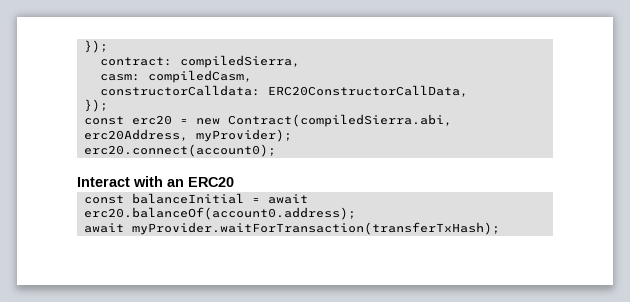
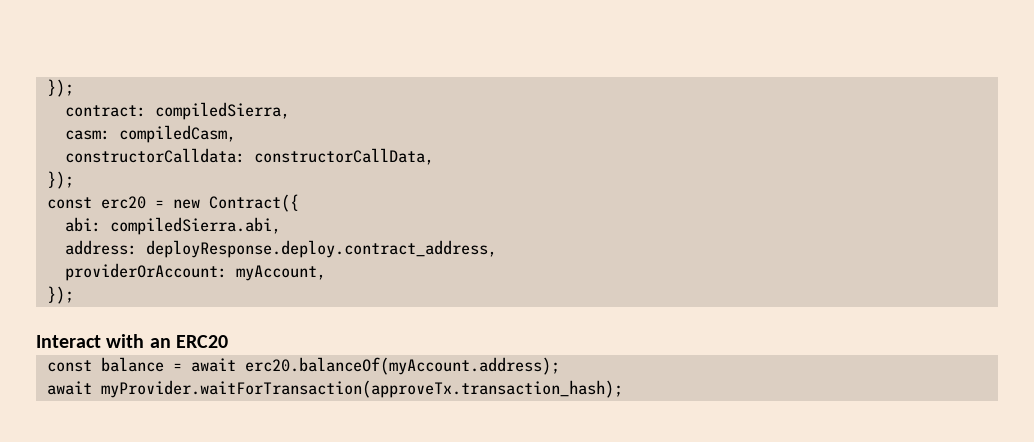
[267,85,468,97] ERC20ConstructorCallData, -> [253,148,434,165] constructorCallData,
[227,114,452,127] [83,129,292,142] [83,144,276,157] Contract(compiledSierra.abi, erc20Address, myProvider); // erc20.connect(account0); -> [208,194,299,212] [64,217,281,235] [64,240,497,258] [64,263,326,281] [46,286,74,304] Contract({ // abi: compiledSierra.abi, // address: deployResponse.deploy.contract_address, // providerOrAccount: myAccount, // });
[131,193,244,204] balanceInitial -> [100,357,164,372] balance
[83,207,356,220] [83,222,500,235] erc20.balanceOf(account0.address); // await myProvider.waitForTransaction(transferTxHash); -> [244,357,560,375] [46,380,623,398] erc20.balanceOf(myAccount.address); // await myProvider.waitForTransaction(approveTx.transaction_hash);

